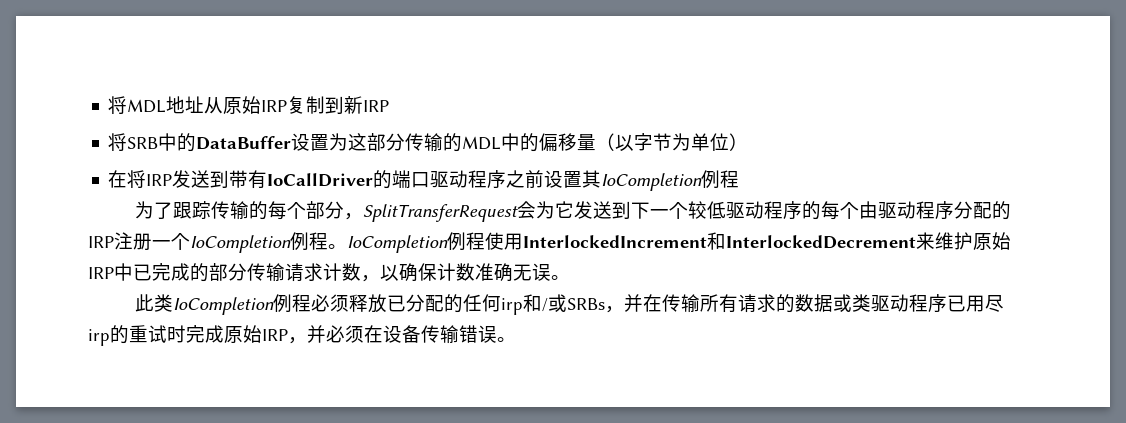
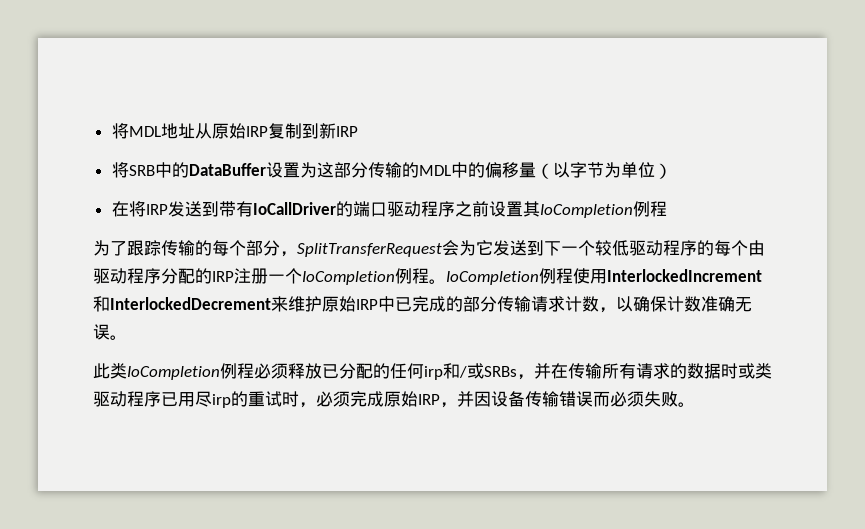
(834, 303) none -> [721,363,738,379] 时
(186, 334) none -> [299,391,350,408] ，必须
[326,325,383,343] 必须在 -> [474,391,491,407] 因
(497, 334) none -> [593,391,678,407] 而必须失败

